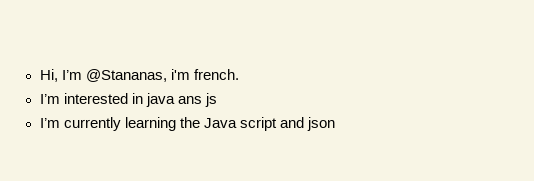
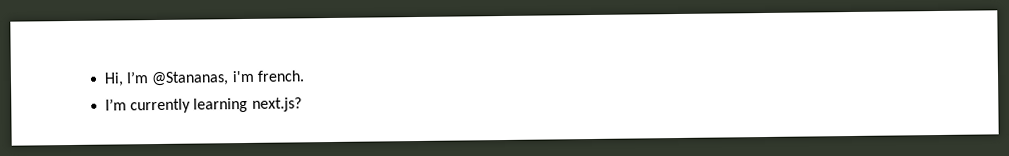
[63,93,217,107] [39,117,335,131] interested in java ans js // I’m currently learning the Java script and json -> [130,97,302,114] currently learning next.js?

